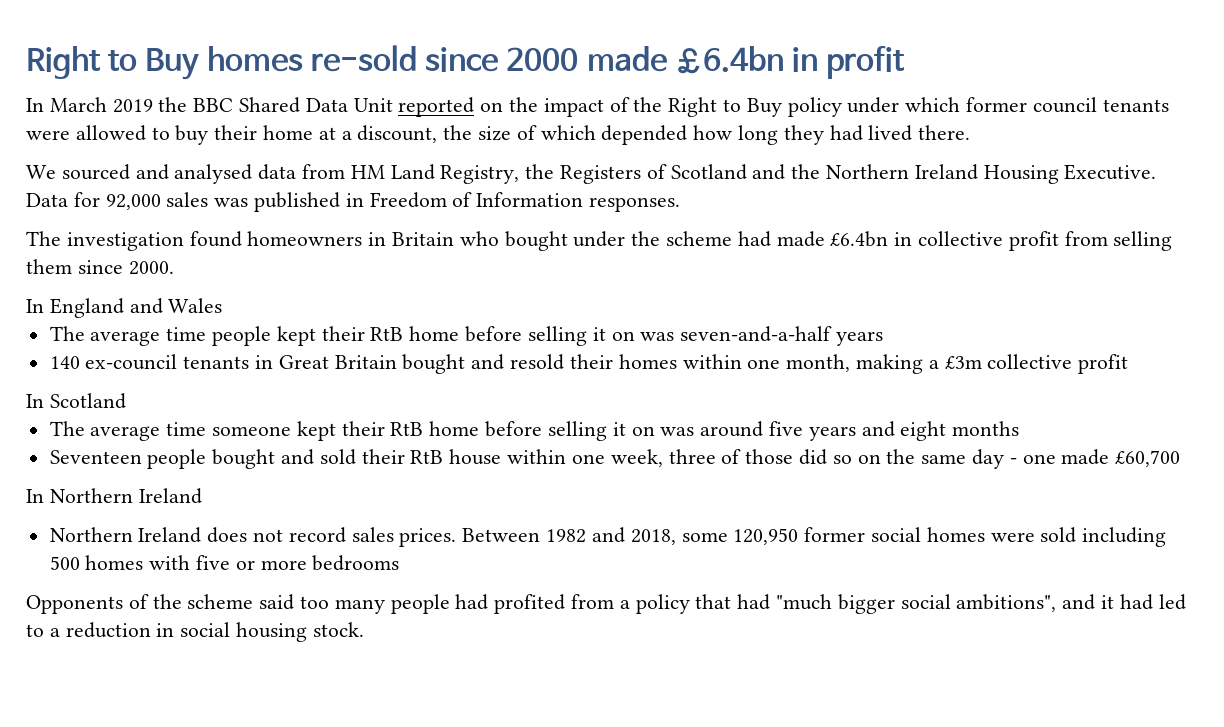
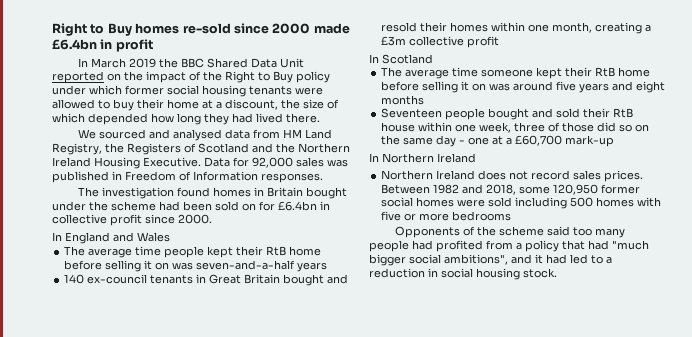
[1032,97,1097,113] council -> [167,85,246,97] social housing
[247,231,363,246] homeowners -> [213,187,252,197] homes
[459,231,499,246] who -> (304, 192) none
[776,231,825,247] made -> [183,201,275,211] been sold on for
[1064,231,1173,251] [26,259,72,274] from selling them -> (142, 220) none
[855,354,923,374] making -> [595,22,643,34] creating
[1061,449,1110,465] made -> [492,136,513,145] at a
(1181, 458) none -> [565,135,615,147] mark-up

